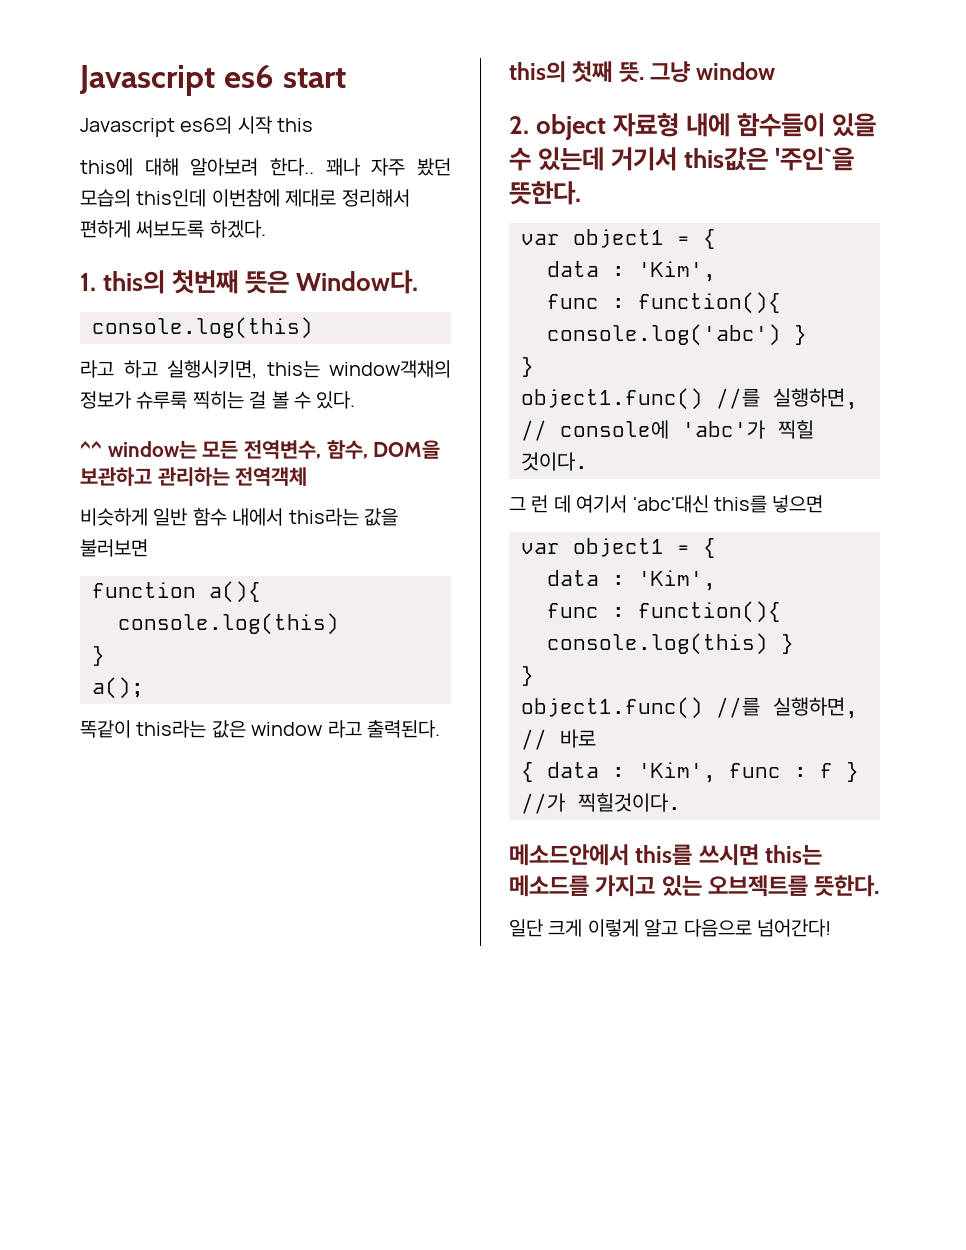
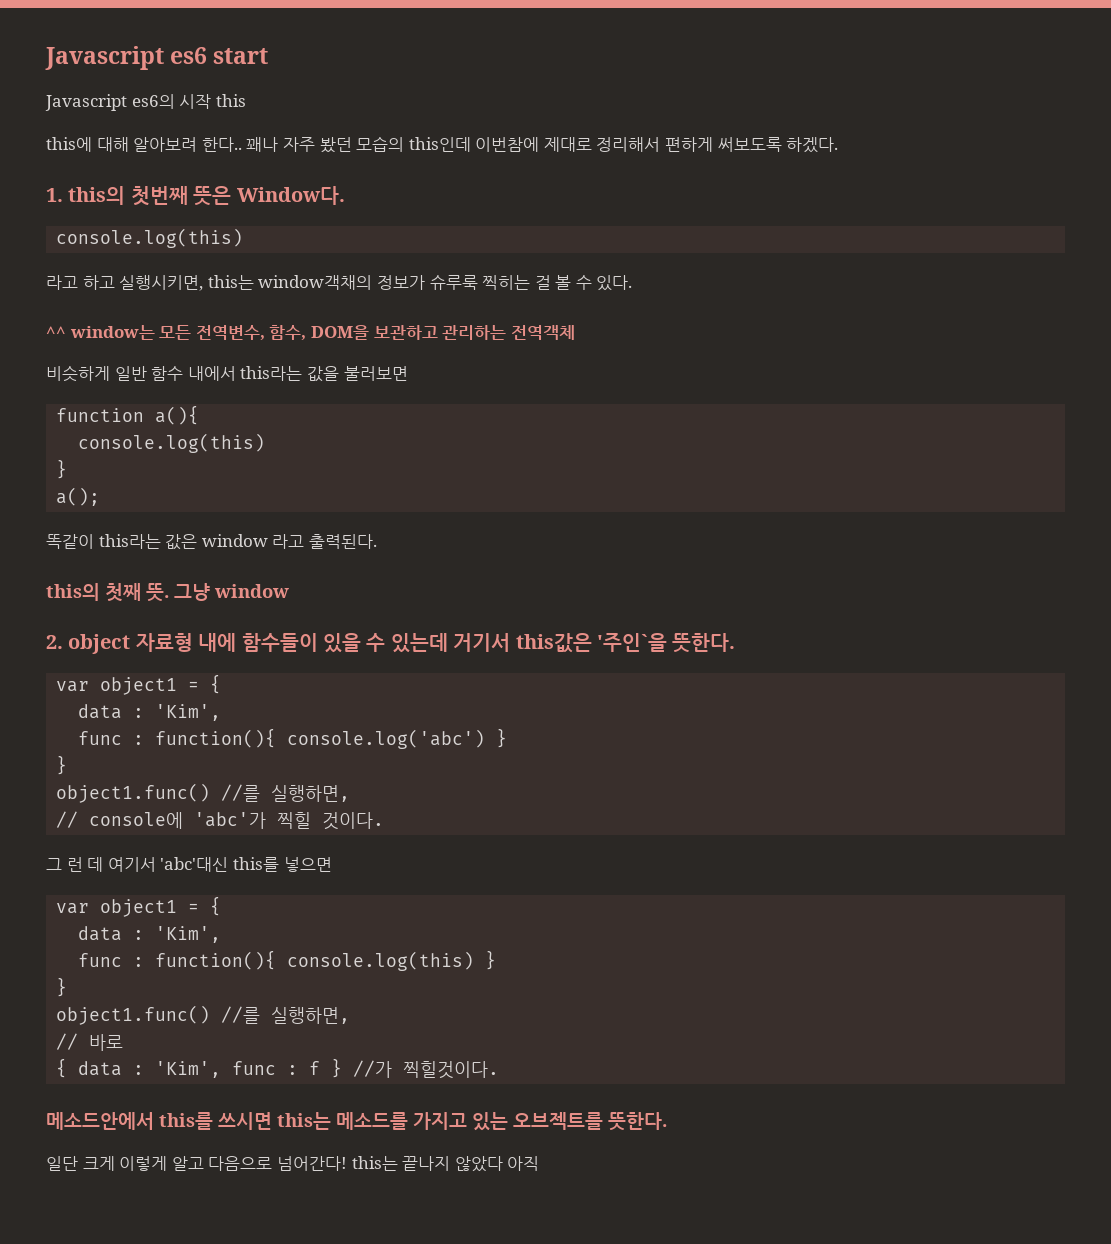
(831, 928) none -> [351,1156,540,1172] this는 끝나지 않았다 아직

